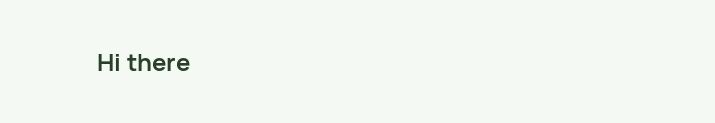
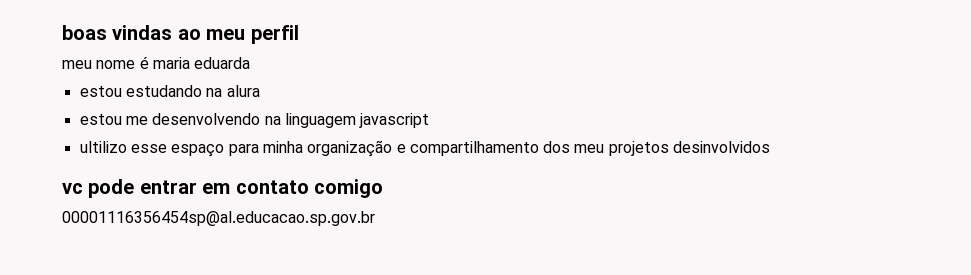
[97,54,191,71] Hi there -> [62,25,299,44] [62,56,251,69] [79,85,260,97] [79,113,430,128] [79,140,771,157] [62,179,383,198] [62,211,375,226] boas vindas ao meu perfil // meu nome é maria eduarda // estou estudando na alura // estou me desenvolvendo na linguagem javascript // ultilizo esse espaço para minha organização e compartilhamento dos meu projetos desinvolvidos // vc pode entrar em contato comigo // 00001116356454sp@al.educacao.sp.gov.br

